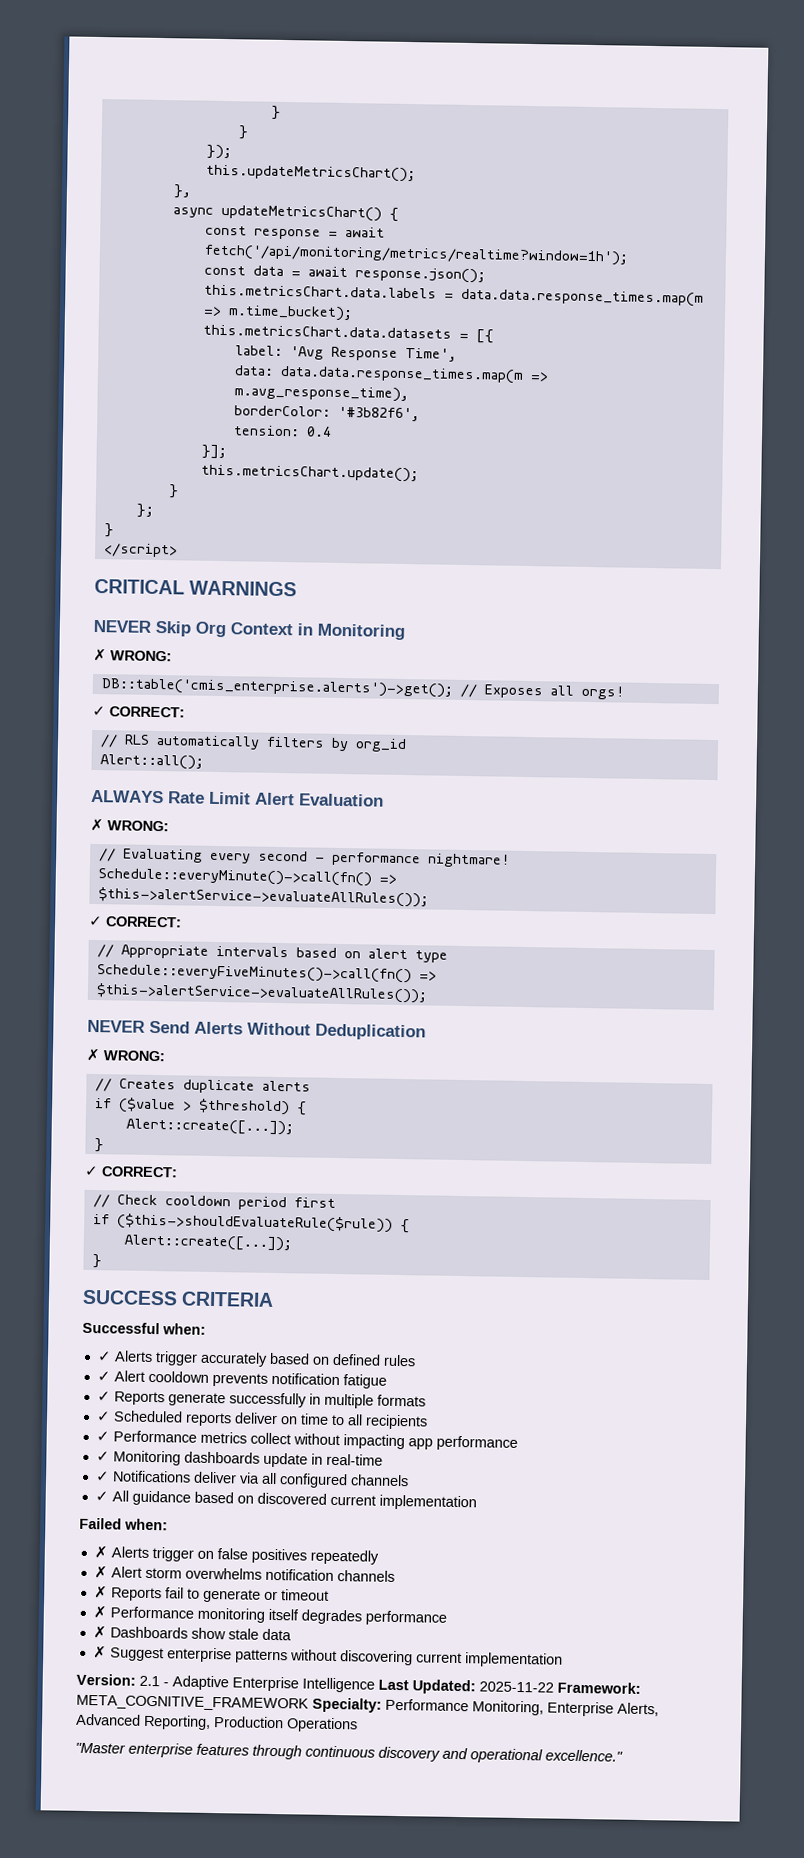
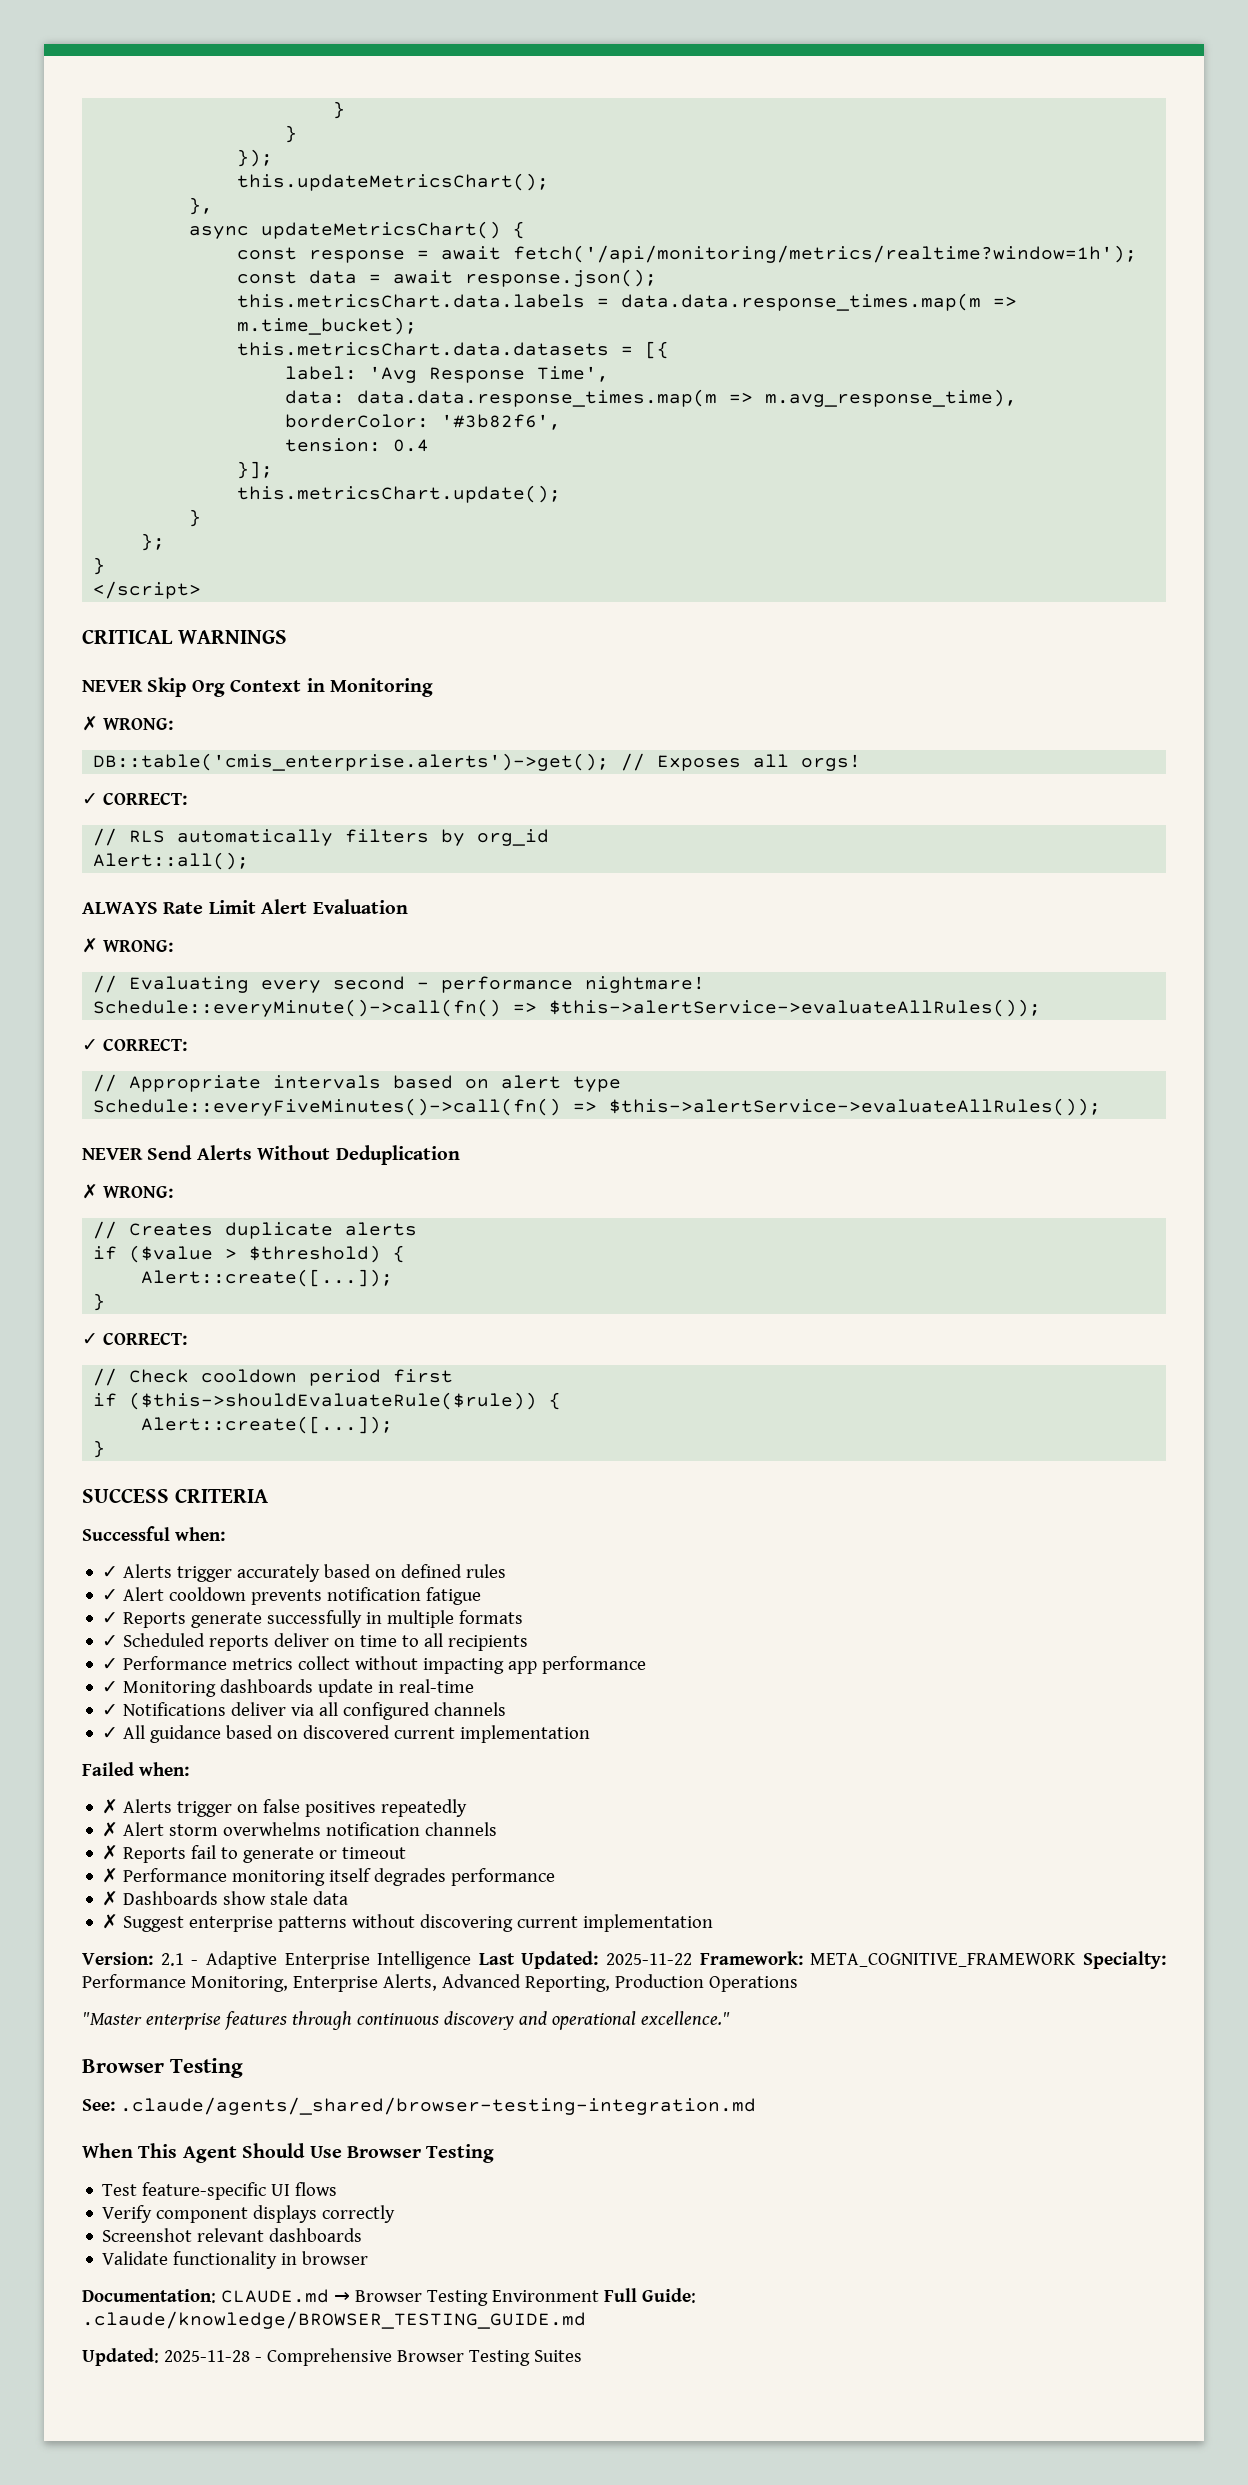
(623, 1755) none -> [82,2058,243,2078] [82,2097,756,2115] [82,2143,495,2163] [102,2182,338,2200] [102,2205,396,2223] [102,2228,363,2242] [102,2251,369,2269] [82,2288,696,2306] [82,2311,586,2329] [82,2348,582,2366] // Browser Testing // See: .claude/agents/_shared/browser-testing-integration.md // When This Agent Should Use Browser Testing // Test feature-specific UI flows // Verify component displays correctly // Screenshot relevant dashboards // Validate functionality in browser // Documentation: CLAUDE.md → Browser Testing Environment Full Guide: .claude/knowledge/BROWSER_TESTING_GUIDE.md // Updated: 2025-11-28 - Comprehensive Browser Testing Suites

